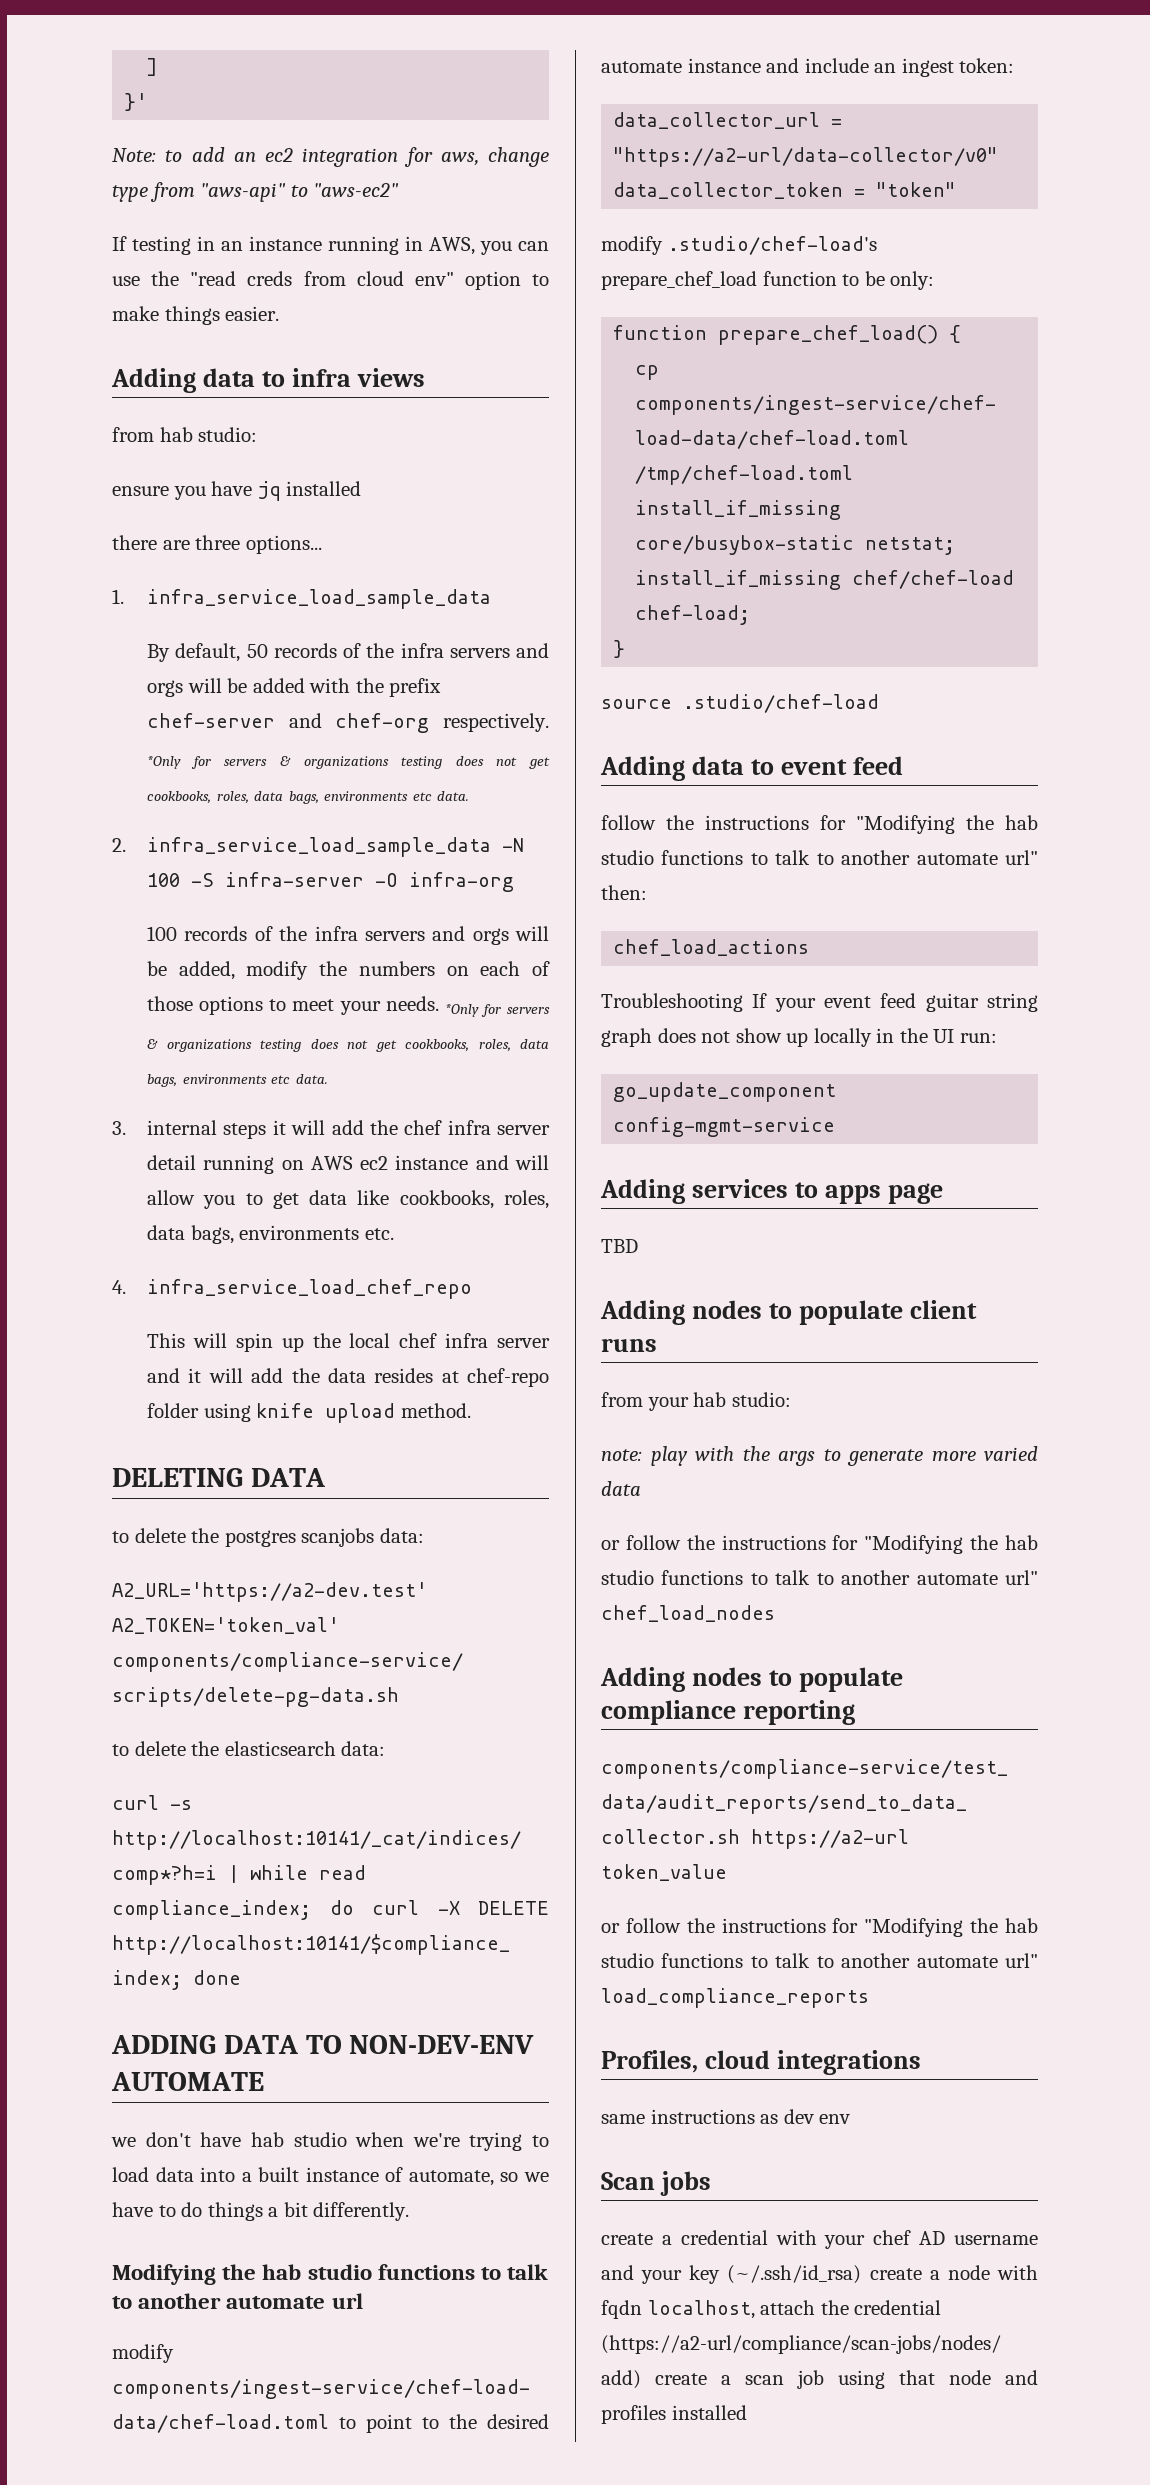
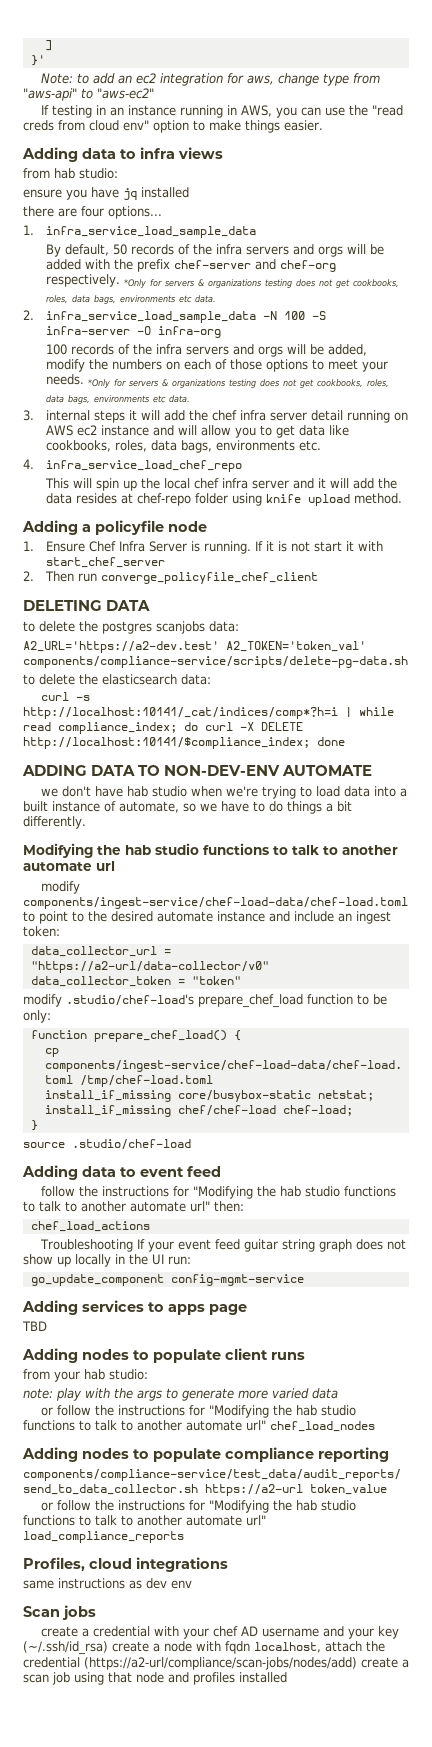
[195,535,241,550] three -> [81,206,104,217] four
(471, 1410) none -> [22,520,207,535] [23,541,384,554] [46,557,166,568] [23,571,319,584] // Adding a policyfile node // 1. Ensure Chef Infra Server is running. If it is not start it with start_chef_server // 2. Then run converge_policyfile_chef_client

